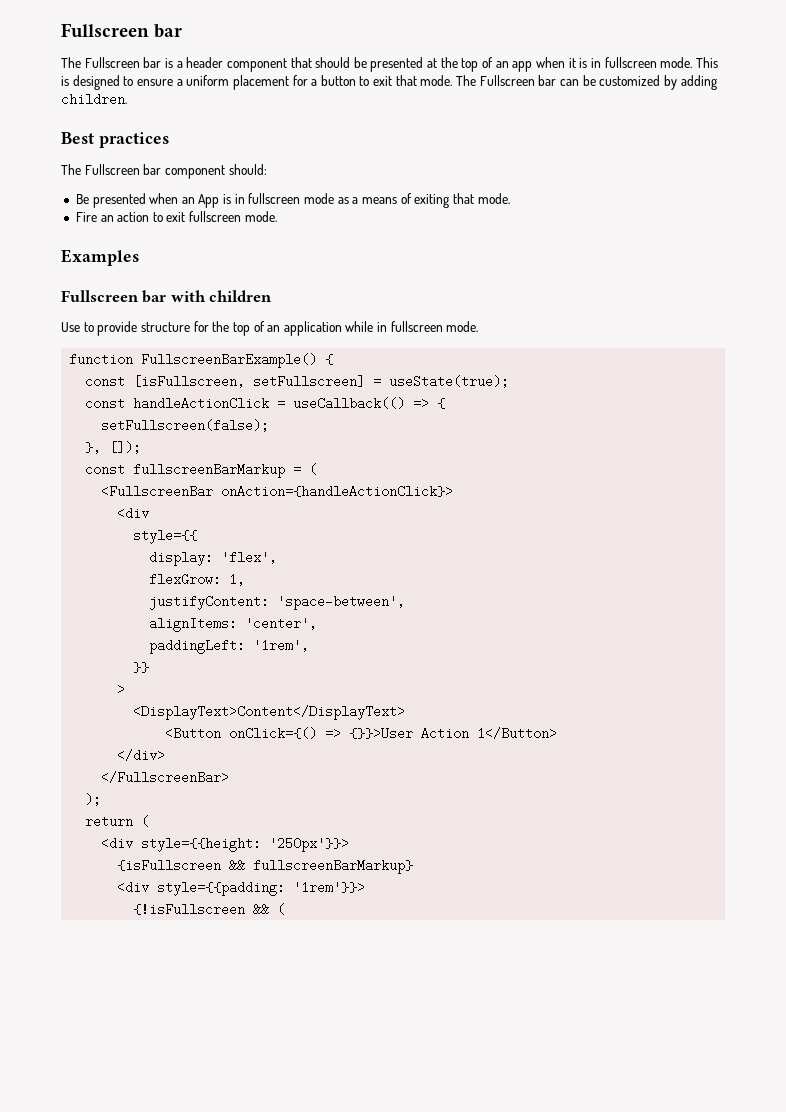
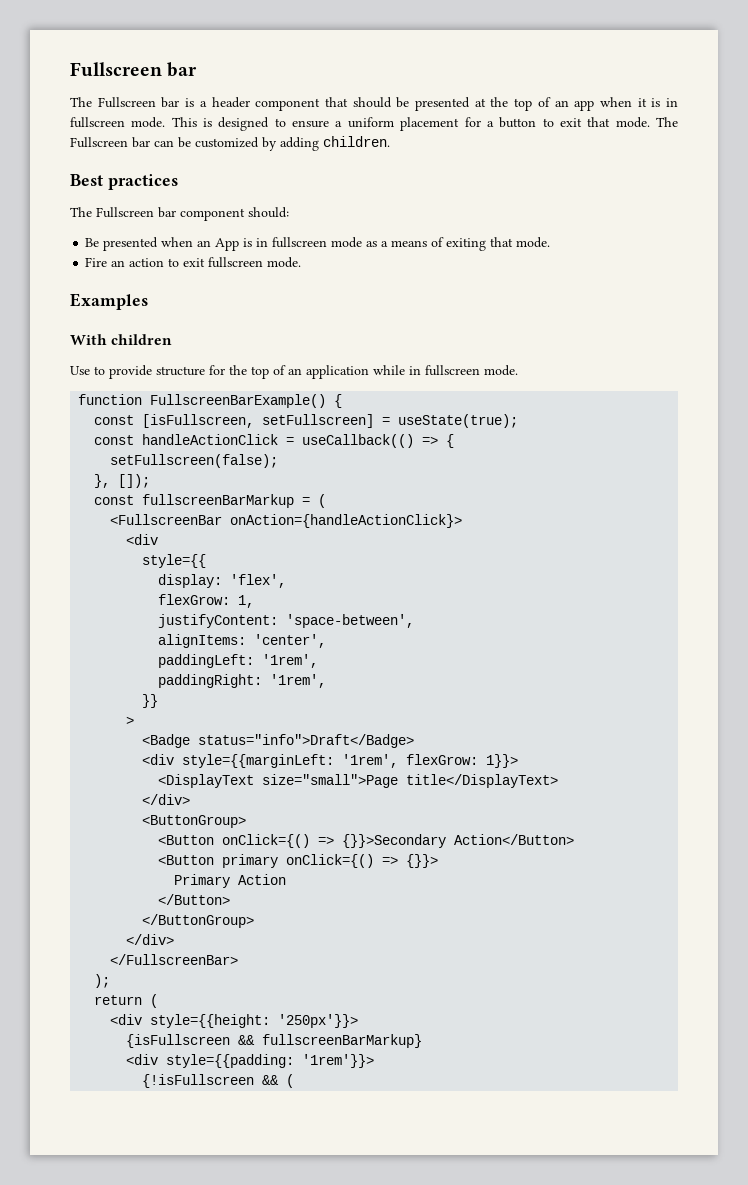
[61,290,206,303] Fullscreen bar with -> [70,334,107,345] With
(310, 645) none -> [158,674,327,688] // paddingRight: '1rem',
[133,705,406,720] [165,727,414,740] <DisplayText>Content</DisplayText> // <Button onClick={() => {}}>User -> [142,734,415,748] [142,754,519,768] [158,774,559,788] [142,794,191,805] [142,815,247,828] [158,834,575,848] [158,854,439,868] [174,874,231,888] <Badge status="info">Draft</Badge> // <div style={{marginLeft: '1rem', flexGrow: 1}}> // <DisplayText size="small">Page title</DisplayText> // </div> // <ButtonGroup> // <Button onClick={() => {}}>Secondary Action</Button> // <Button primary onClick={() => {}}> // Primary
[477,727,558,740] 1</Button> -> [158,894,231,905] [142,914,255,928] // </Button> // </ButtonGroup>

